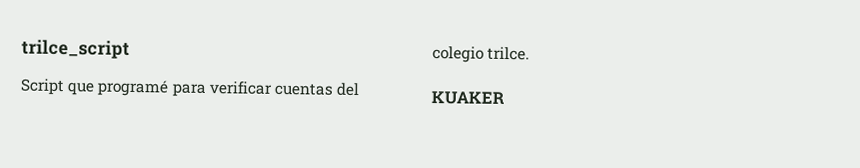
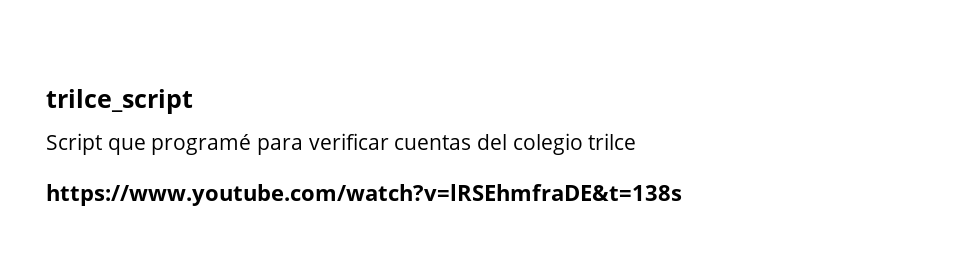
[487,46,531,61] [431,91,505,106] trilce. // KUAKER -> [588,133,637,150] [46,184,682,206] trilce // https://www.youtube.com/watch?v=lRSEhmfraDE&t=138s

